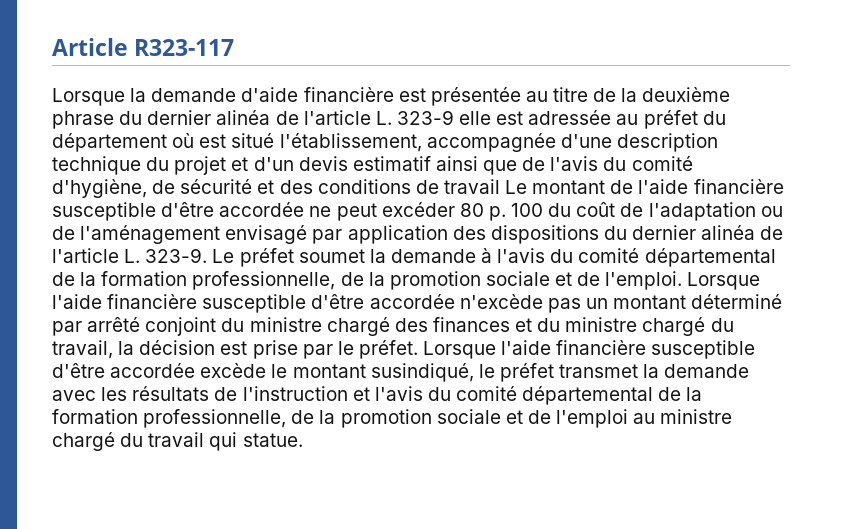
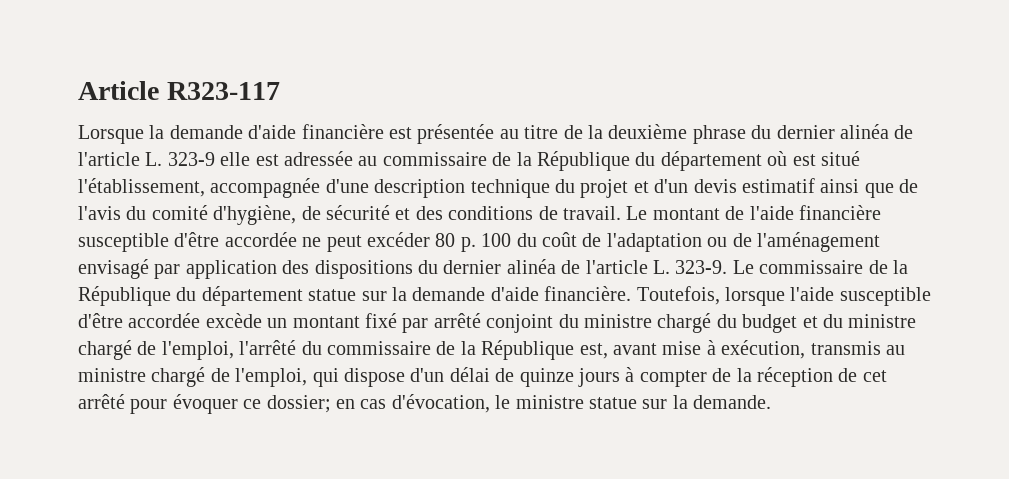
[643,110,698,129] préfet -> [382,151,630,171] commissaire de la République
[443,179,500,194] travail -> [562,206,621,220] travail.
[239,248,776,267] [52,271,761,290] [52,294,581,313] préfet soumet la demande à l'avis du comité départemental de la formation professionnelle, de la promotion sociale et de l'emploi. Lorsque l'aide financière susceptible d'être accordée n'excède pas -> [759,260,908,274] [78,286,931,306] [78,313,262,328] commissaire de la République du département statue sur la demande d'aide financière. Toutefois, lorsque l'aide susceptible d'être accordée excède
[691,294,783,309] déterminé -> [365,313,397,328] fixé
[394,317,510,332] des finances -> [716,314,798,333] du budget
[710,318,734,332] [52,340,756,359] [52,363,750,382] [52,386,703,405] [52,409,733,428] [52,432,303,451] du travail, la décision est prise par le préfet. Lorsque l'aide financière susceptible d'être accordée excède le montant susindiqué, le préfet transmet la demande avec les résultats de l'instruction et l'avis du comité départemental de la formation professionnelle, de la promotion sociale et de l'emploi au ministre chargé du travail qui statue. -> [137,340,905,360] [78,367,887,387] [78,394,772,414] de l'emploi, l'arrêté du commissaire de la République est, avant mise à exécution, transmis au ministre chargé de l'emploi, qui dispose d'un délai de quinze jours à compter de la réception de cet arrêté pour évoquer ce dossier; en cas d'évocation, le ministre statue sur la demande.

